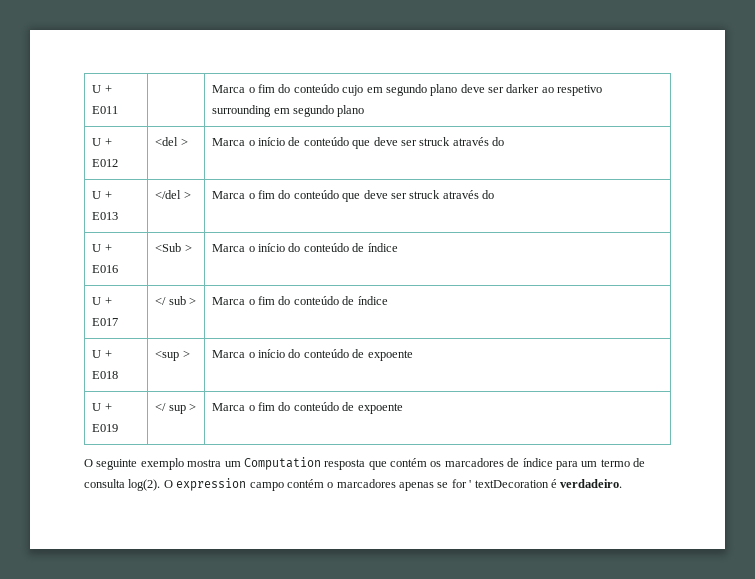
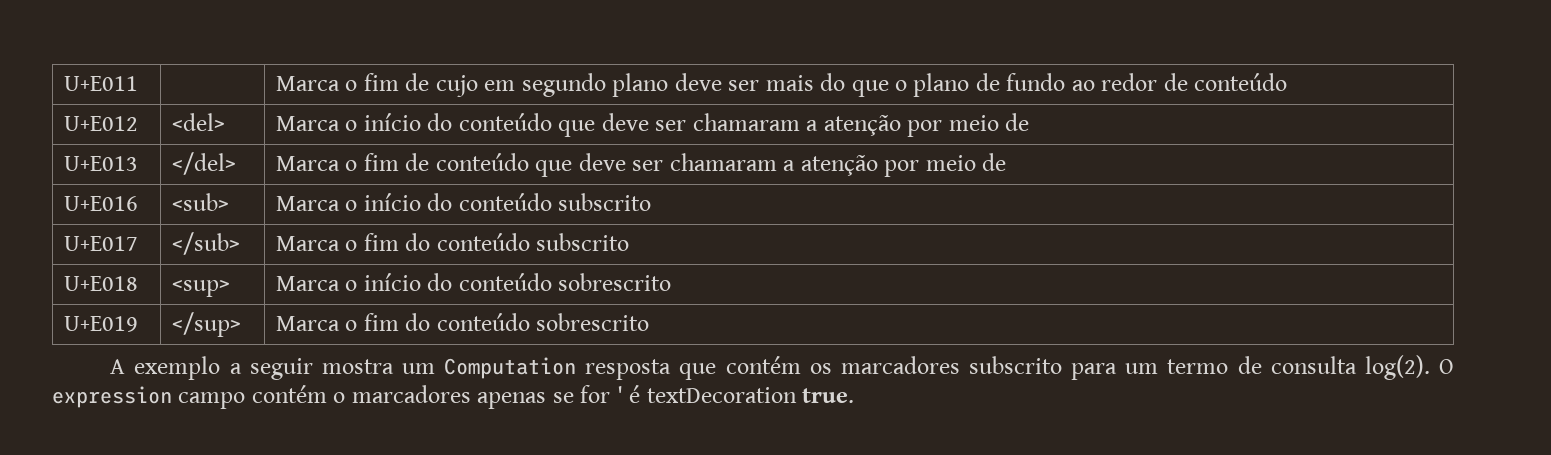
[92,85,112,93] [92,106,119,114] [212,84,603,96] [212,105,365,117] [92,138,112,146] [92,159,119,167] [155,137,188,146] [212,137,505,149] [92,191,112,199] [92,212,119,220] [155,190,191,199] [212,190,495,202] [92,244,112,252] [92,265,119,273] [155,243,192,252] [212,243,398,252] [92,297,112,305] [92,318,119,326] [155,296,197,305] [212,296,388,305] [92,350,112,358] [92,371,119,379] [155,350,190,361] [212,349,413,361] [92,403,112,411] [92,424,119,432] [155,403,197,414] [212,402,403,414] [84,458,184,470] U + E011 | | Marca o fim do conteúdo cujo em segundo plano deve ser darker ao respetivo surrounding em segundo plano // U + E012 | <del > | Marca o início de conteúdo que deve ser struck através do // U + E013 | </del > | Marca o fim do conteúdo que deve ser struck através do // U + E016 | <Sub > | Marca o início do conteúdo de índice // U + E017 | </ sub > | Marca o fim do conteúdo de índice // U + E018 | <sup > | Marca o início do conteúdo de expoente // U + E019 | </ sup > | Marca o fim do conteúdo de expoente // O seguinte exemplo -> [63,76,138,91] [275,73,1288,97] [63,116,138,131] [171,113,225,131] [275,113,1030,137] [63,156,138,171] [171,152,236,175] [275,153,1007,177] [63,196,138,211] [171,193,229,211] [275,193,652,211] [63,236,138,251] [171,232,240,255] [275,233,630,251] [63,276,138,291] [171,280,230,297] [275,273,672,291] [63,316,138,332] [171,312,241,337] [275,313,650,331] [110,356,313,380] U+E011 | | Marca o fim de cujo em segundo plano deve ser mais do que o plano de fundo ao redor de conteúdo // U+E012 | <del> | Marca o início do conteúdo que deve ser chamaram a atenção por meio de // U+E013 | </del> | Marca o fim de conteúdo que deve ser chamaram a atenção por meio de // U+E016 | <sub> | Marca o início do conteúdo subscrito // U+E017 | </sub> | Marca o fim do conteúdo subscrito // U+E018 | <sup> | Marca o início do conteúdo sobrescrito // U+E019 | </sup> | Marca o fim do conteúdo sobrescrito // A exemplo a seguir
[507,458,553,467] de índice -> [969,356,1063,374] subscrito
[474,479,623,488] textDecoration é verdadeiro. -> [629,385,855,403] é textDecoration true.

